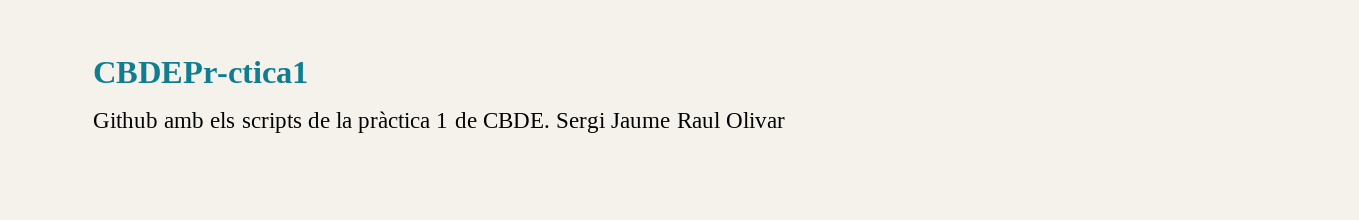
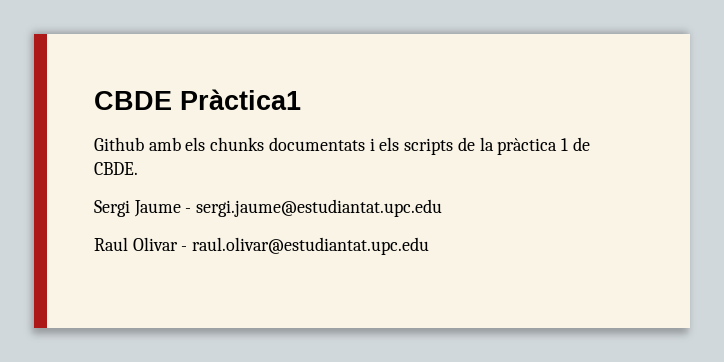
[93,61,308,83] CBDEPr-ctica1 -> [94,89,301,110] CBDE Pràctica1
(236, 120) none -> [210,137,400,151] chunks documentats i els
(550, 120) none -> (138, 168) //
[676,112,785,128] Raul Olivar -> [185,199,443,217] [94,237,430,255] - sergi.jaume@estudiantat.upc.edu // Raul Olivar - raul.olivar@estudiantat.upc.edu

